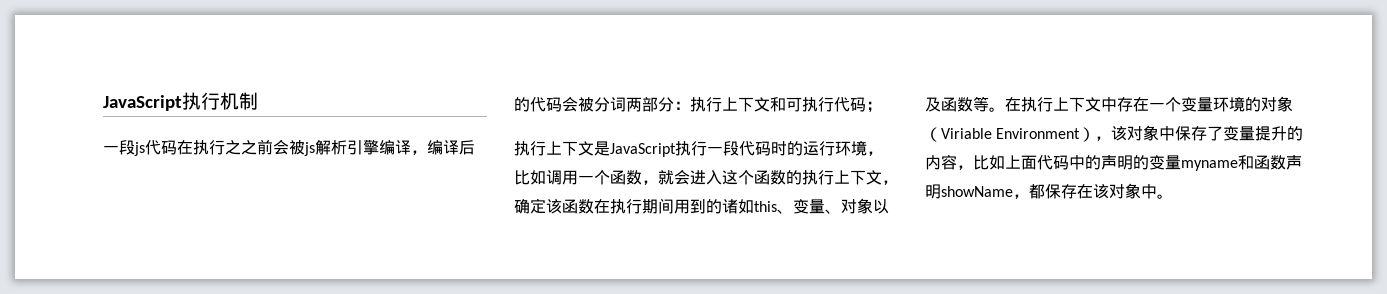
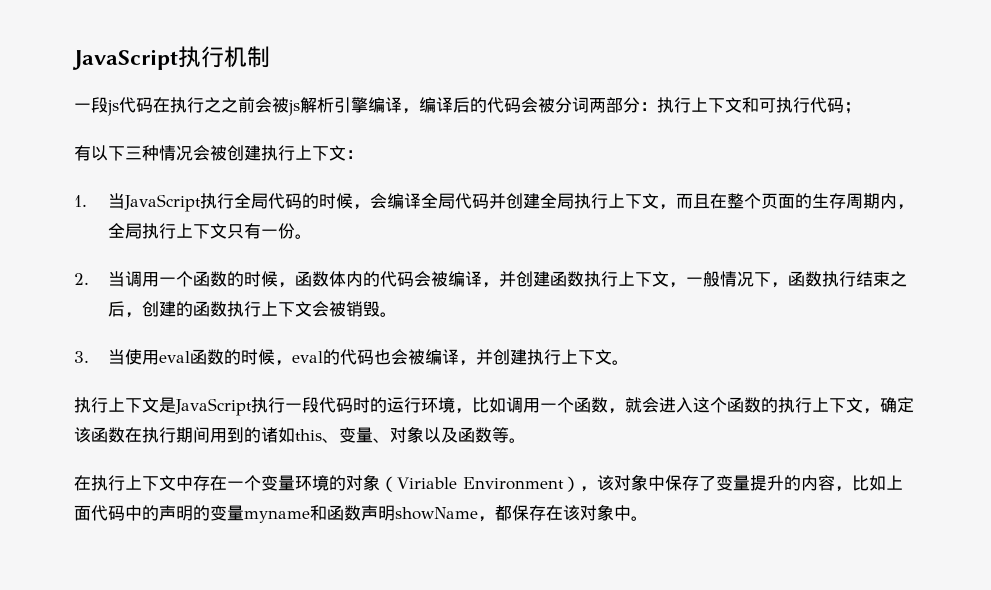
(882, 107) none -> [74,145,363,161] [74,193,914,212] [107,223,312,239] [74,271,907,288] [107,301,397,318] [74,349,629,366] // 有以下三种情况会被创建执行上下文： // 1.当JavaScript执行全局代码的时候，会编译全局代码并创建全局执行上下文，而且在整个页面的生存周期内，全局执行上下文只有一份。 // 2.当调用一个函数的时候，函数体内的代码会被编译，并创建函数执行上下文，一般情况下，函数执行结束之后，创建的函数执行上下文会被销毁。 // 3.当使用eval函数的时候，eval的代码也会被编译，并创建执行上下文。
(1005, 109) none -> (526, 440) //

